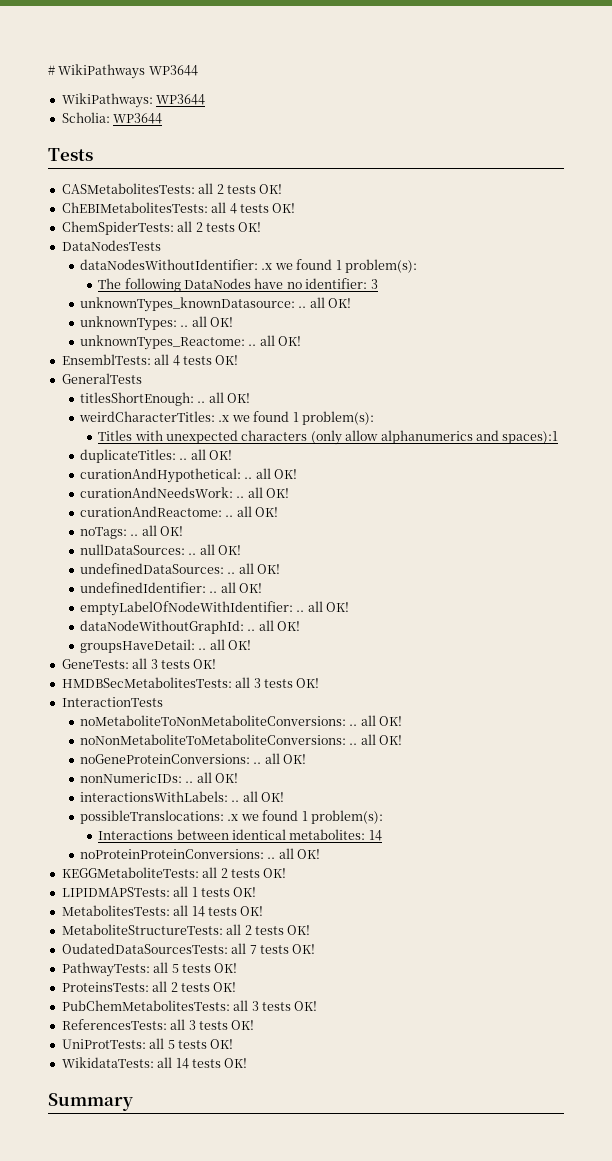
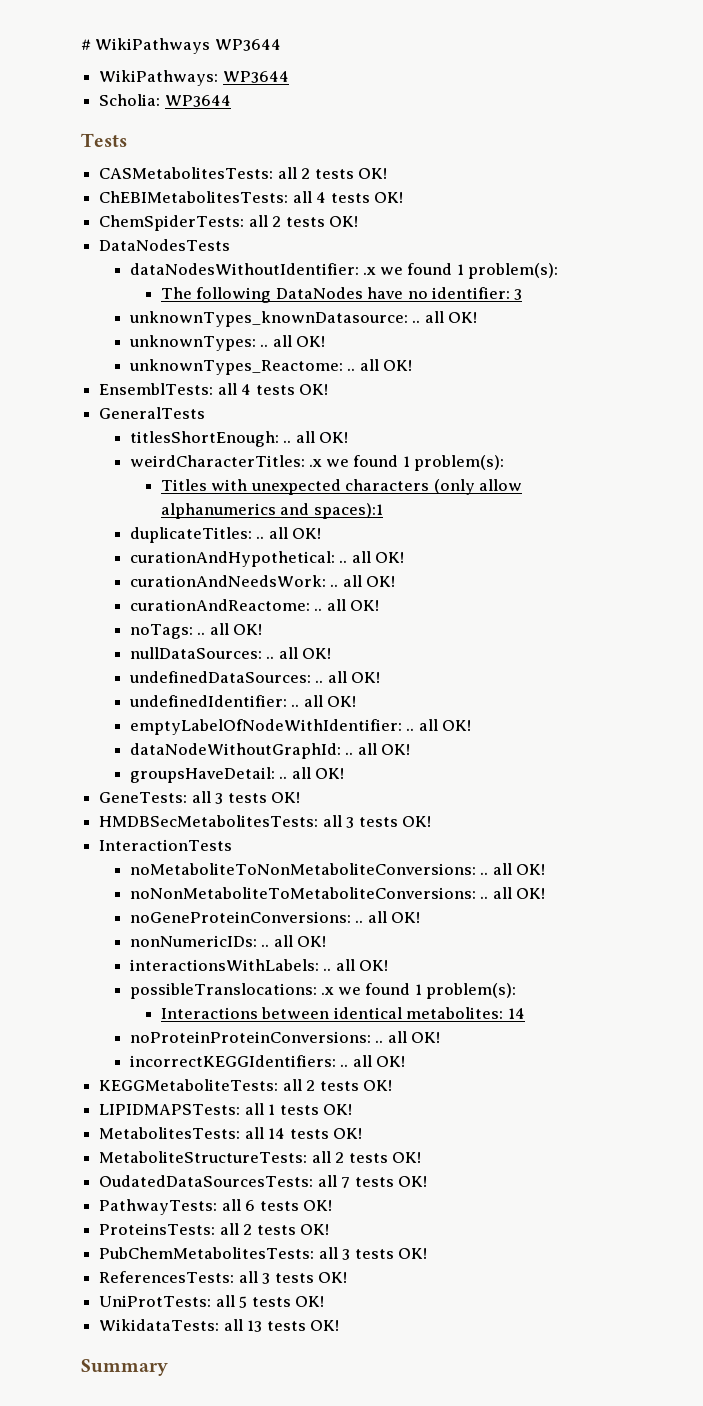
(321, 854) none -> [129,1055,406,1067] // incorrectKEGGIdentifiers: .. all OK!
[171,964,179,973] 5 -> [245,1200,256,1211] 6
[175,1058,189,1069] 14 -> [247,1320,263,1332] 13

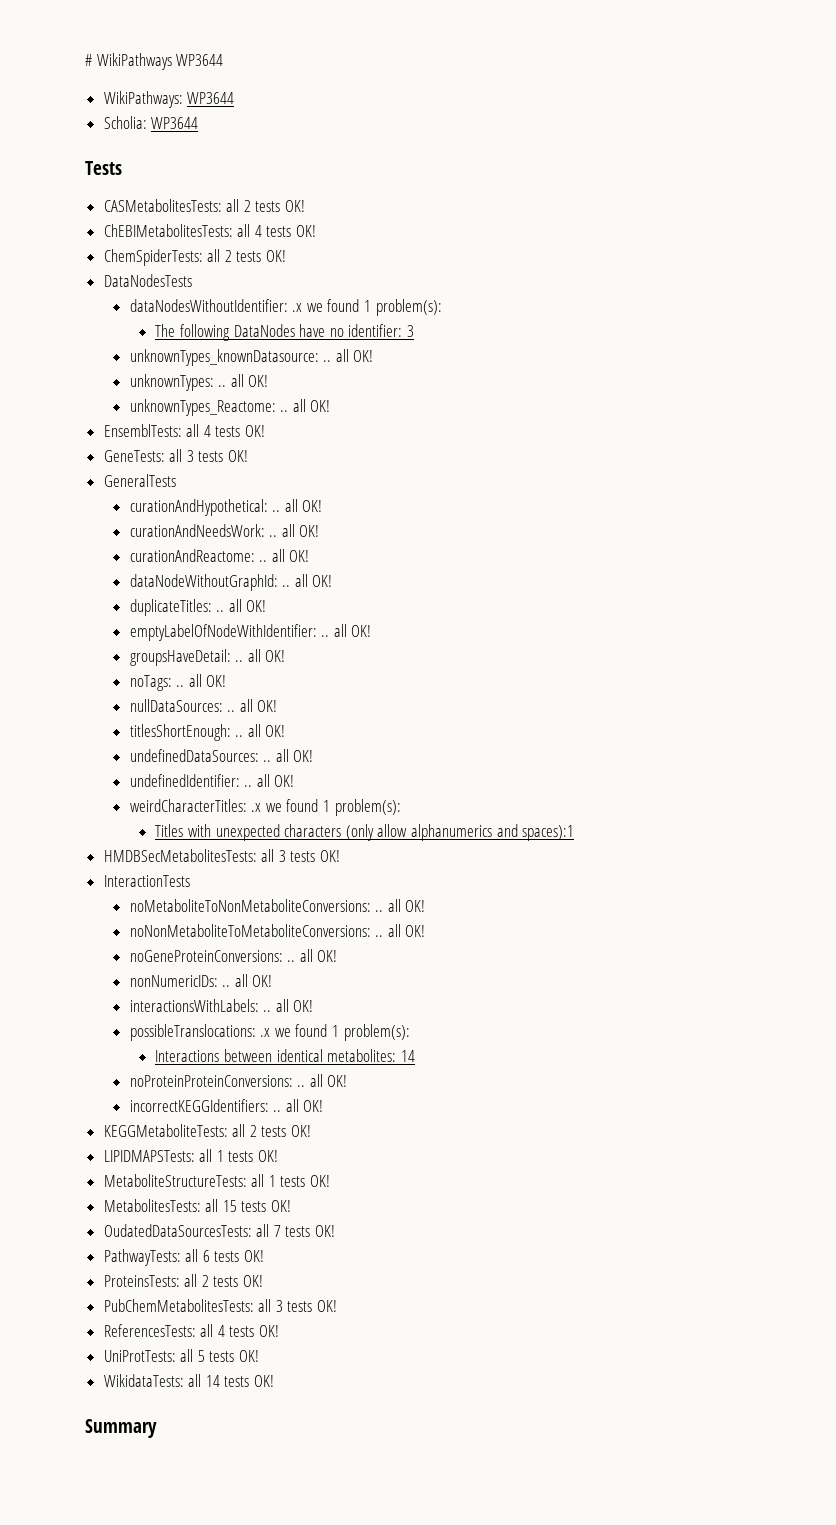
[99,407,206,419] [129,431,279,447] GeneralTests // titlesShortEnough: -> [103,449,249,462] [103,474,176,487] [129,499,323,516] [129,524,320,537] [129,549,310,562] [129,574,333,591] [129,599,267,616] [129,624,372,641] [129,649,286,666] [129,674,227,691] [129,699,278,712] [129,724,286,741] [129,749,314,762] [129,774,240,787] GeneTests: all 3 tests OK! // GeneralTests // curationAndHypothetical: .. all OK! // curationAndNeedsWork: .. all OK! // curationAndReactome: .. all OK! // dataNodeWithoutGraphId: .. all OK! // duplicateTitles: .. all OK! // emptyLabelOfNodeWithIdentifier: .. all OK! // groupsHaveDetail: .. all OK! // noTags: .. all OK! // nullDataSources: .. all OK! // titlesShortEnough: .. all OK! // undefinedDataSources: .. all OK! // undefinedIdentifier:
[129,527,322,543] [129,551,405,567] [129,575,396,587] [129,599,380,611] [129,623,263,639] [129,647,332,659] [128,671,381,683] [128,695,357,707] [129,719,472,735] [129,743,411,759] [129,767,345,783] [99,791,300,804] // duplicateTitles: .. all OK! // curationAndHypothetical: .. all OK! // curationAndNeedsWork: .. all OK! // curationAndReactome: .. all OK! // noTags: .. all OK! // nullDataSources: .. all OK! // undefinedDataSources: .. all OK! // undefinedIdentifier: .. all OK! // emptyLabelOfNodeWithIdentifier: .. all OK! // dataNodeWithoutGraphId: .. all OK! // groupsHaveDetail: .. all OK! // GeneTests: all 3 tests OK! -> (575, 833) none
[99,1127,362,1139] [99,1151,345,1163] MetabolitesTests: all 14 tests OK! // MetaboliteStructureTests: all 2 -> [103,1174,331,1187] [103,1199,237,1212] MetaboliteStructureTests: all 1 tests OK! // MetabolitesTests: all 15
[262,1273,271,1284] 3 -> [217,1325,225,1337] 4
[247,1320,263,1332] 13 -> [205,1375,220,1387] 14

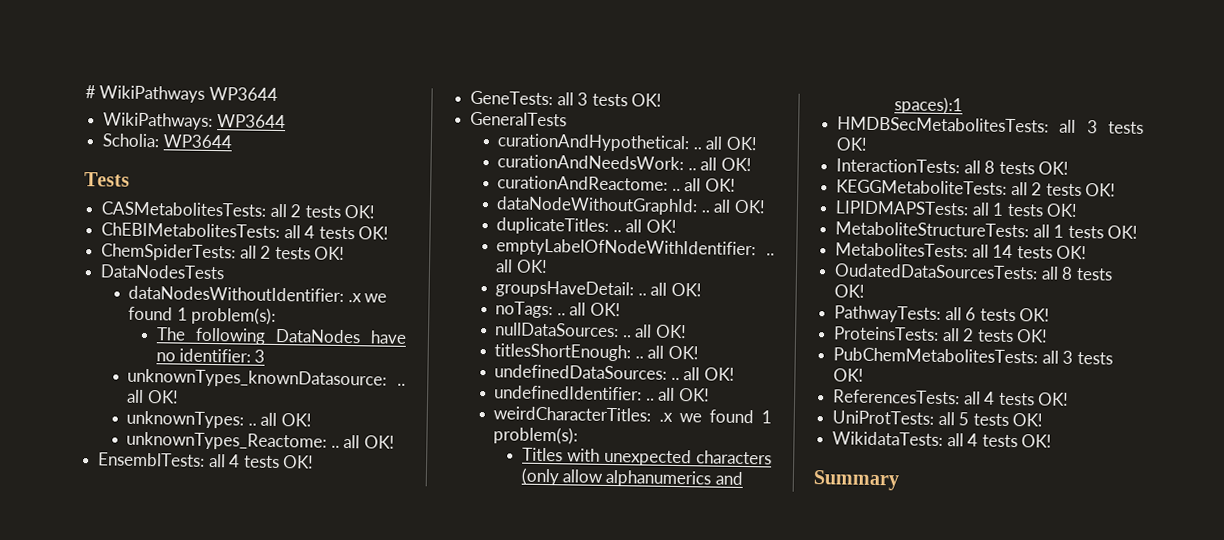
[103,875,190,887] [129,899,426,912] [129,924,426,937] [129,949,338,962] [129,974,273,987] [129,999,314,1012] [129,1024,410,1041] [155,1049,415,1062] [129,1074,348,1087] [129,1099,299,1112] InteractionTests // noMetaboliteToNonMetaboliteConversions: .. all OK! // noNonMetaboliteToMetaboliteConversions: .. all OK! // noGeneProteinConversions: .. all OK! // nonNumericIDs: .. all OK! // interactionsWithLabels: .. all OK! // possibleTranslocations: .x we found 1 problem(s): // Interactions between identical metabolites: 14 // noProteinProteinConversions: .. all OK! // incorrectKEGGIdentifiers: .. all -> [836,158,1035,175] InteractionTests: all 8 tests
[222,1200,237,1212] 15 -> [992,244,1014,259] 14
[273,1225,281,1237] 7 -> [1061,266,1074,280] 8
[205,1375,220,1387] 14 -> [967,433,979,447] 4

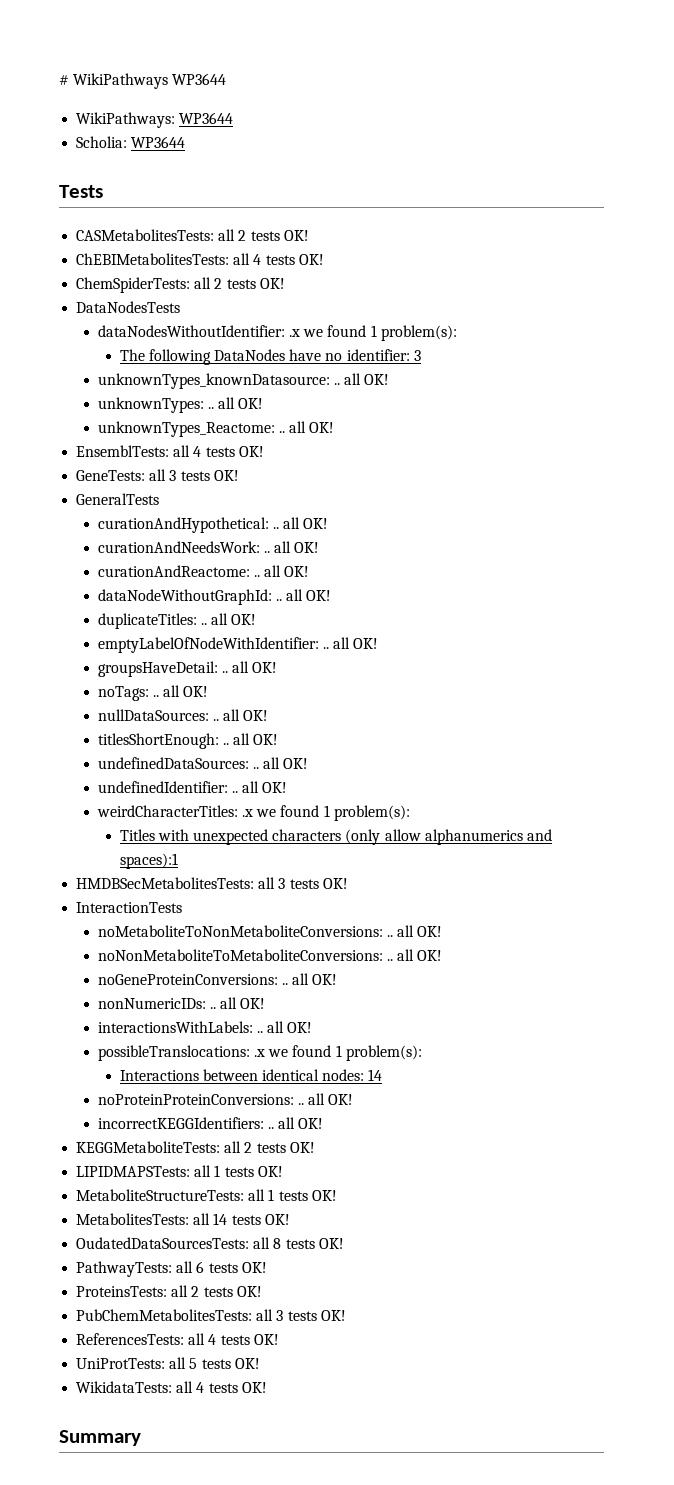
[836,158,1035,175] InteractionTests: all 8 tests -> [76,902,183,913] [97,925,443,937] [97,949,443,961] [97,973,338,985] [97,997,266,1009] [97,1021,313,1033] [97,1045,422,1061] [119,1069,383,1081] [97,1093,354,1105] [97,1117,296,1129] InteractionTests // noMetaboliteToNonMetaboliteConversions: .. all OK! // noNonMetaboliteToMetaboliteConversions: .. all OK! // noGeneProteinConversions: .. all OK! // nonNumericIDs: .. all OK! // interactionsWithLabels: .. all OK! // possibleTranslocations: .x we found 1 problem(s): // Interactions between identical nodes: 14 // noProteinProteinConversions: .. all OK! // incorrectKEGGIdentifiers: .. all

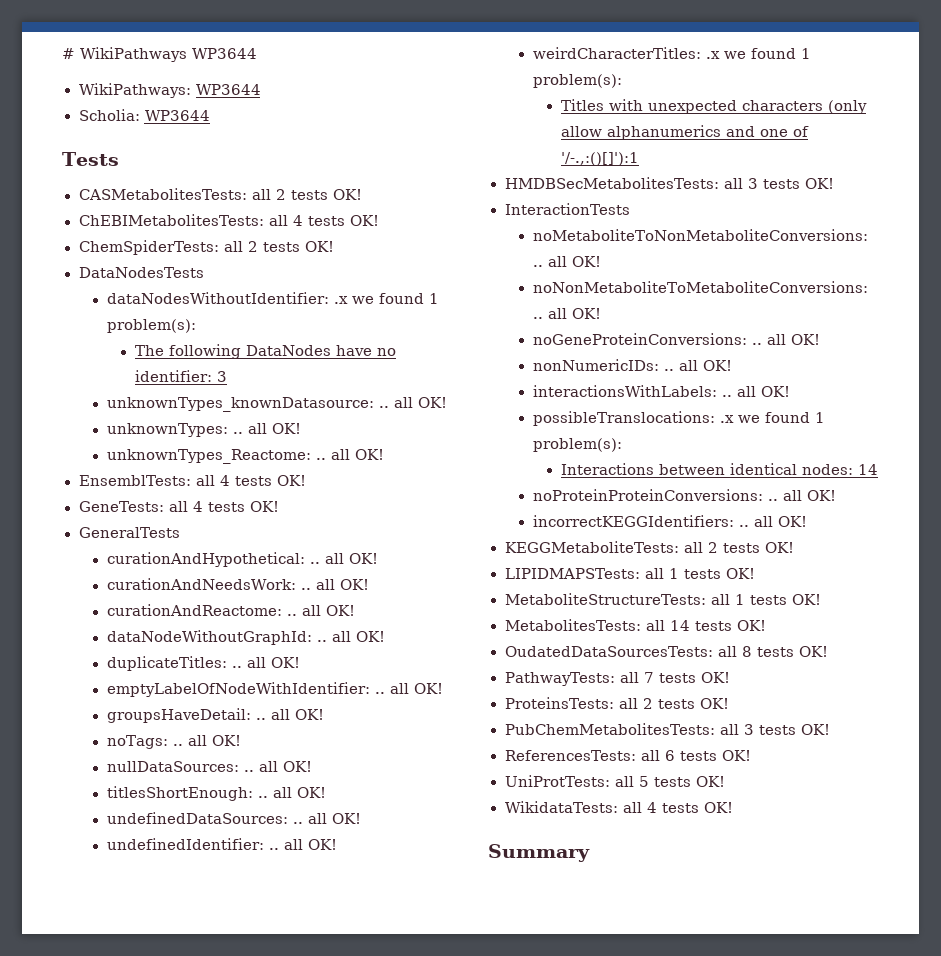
[169,470,177,481] 3 -> [193,501,204,512] 4
[119,853,178,869] spaces):1 -> [759,126,809,137] [560,152,639,166] one of '/-.,:()[]'):1
[196,1261,205,1273] 6 -> [644,672,655,683] 7
[208,1334,217,1345] 4 -> [665,750,676,761] 6

